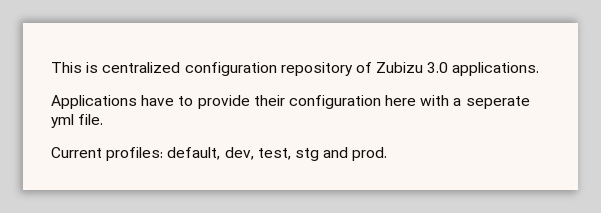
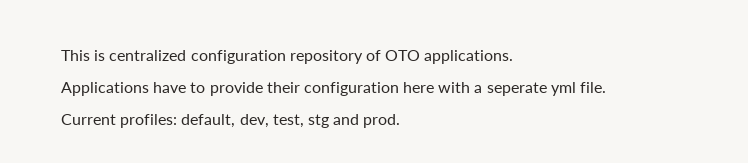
[376,62,449,73] Zubizu 3.0 -> [385,50,421,61] OTO

